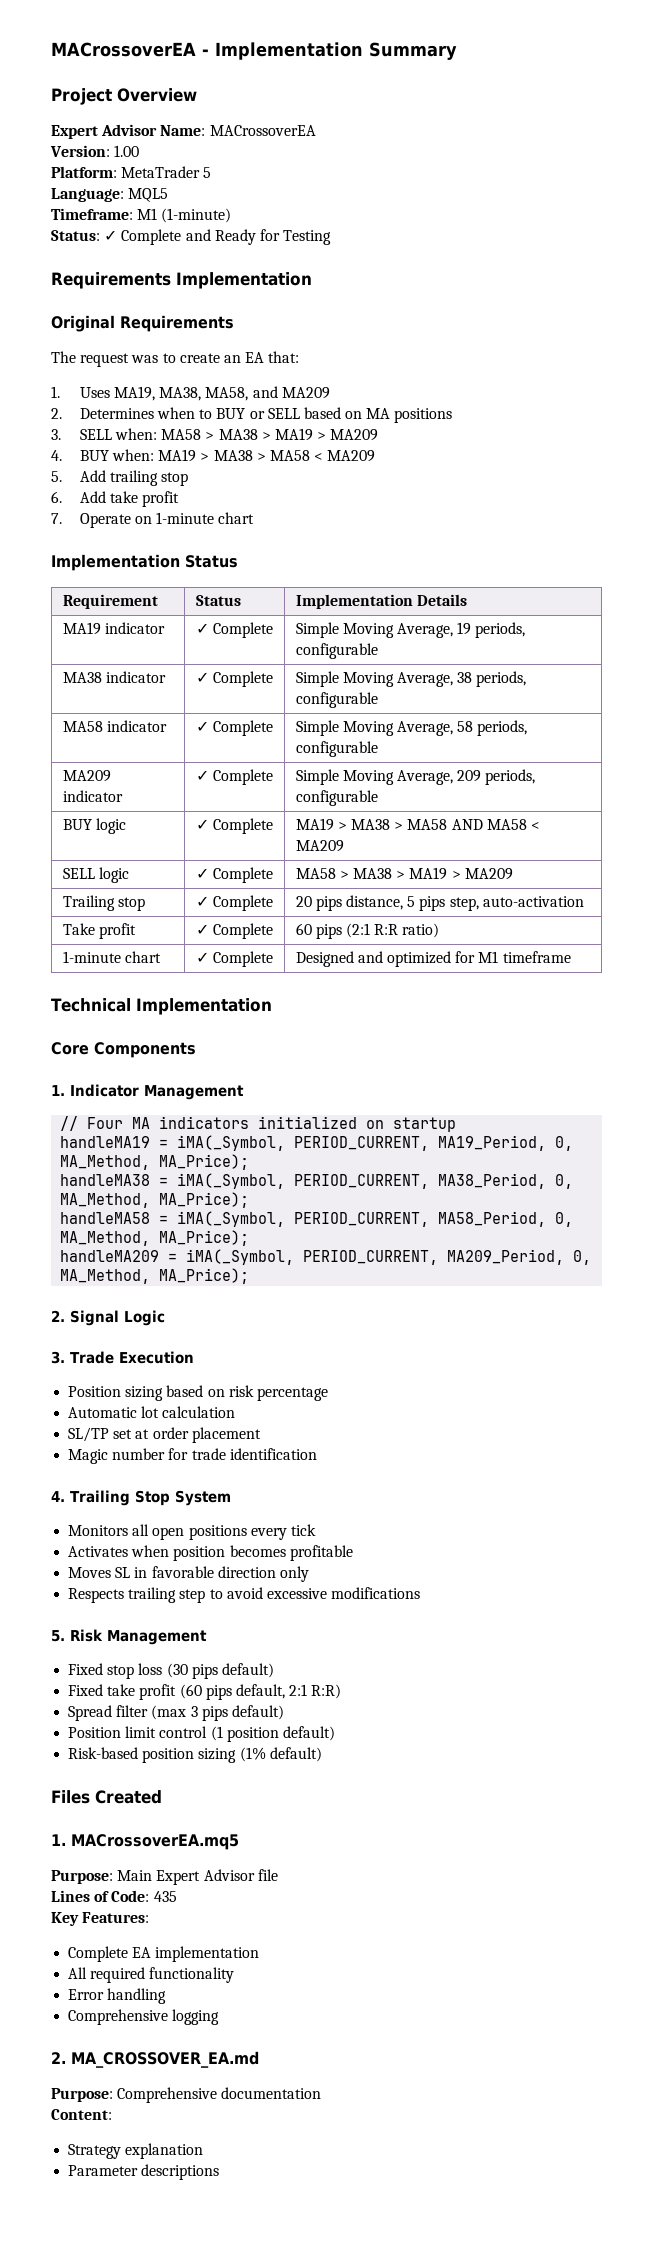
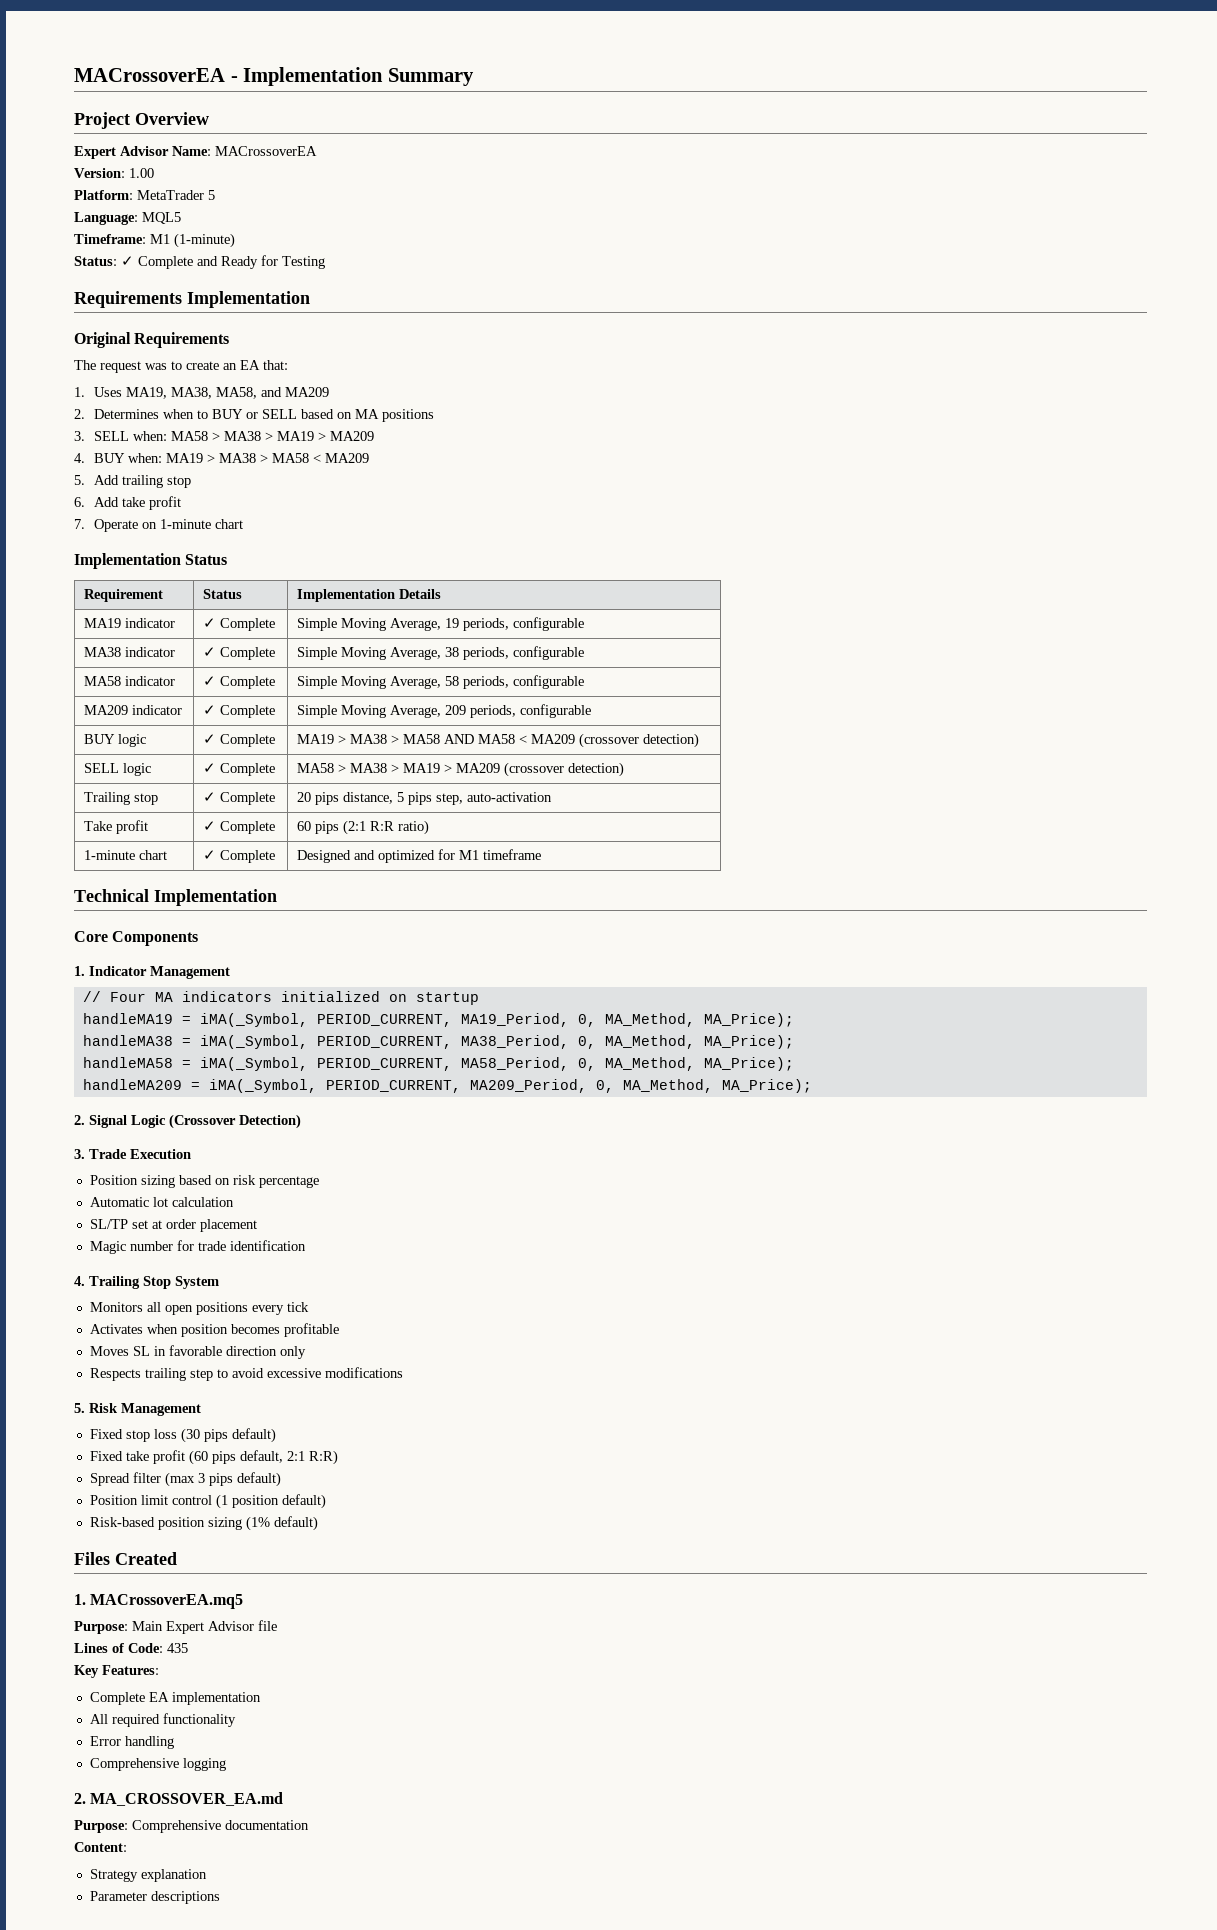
(344, 846) none -> [578,733,699,748] (crossover detection)
(513, 874) none -> [503,762,624,777] (crossover detection)
(165, 1318) none -> [169,1114,301,1129] (Crossover Detection)

